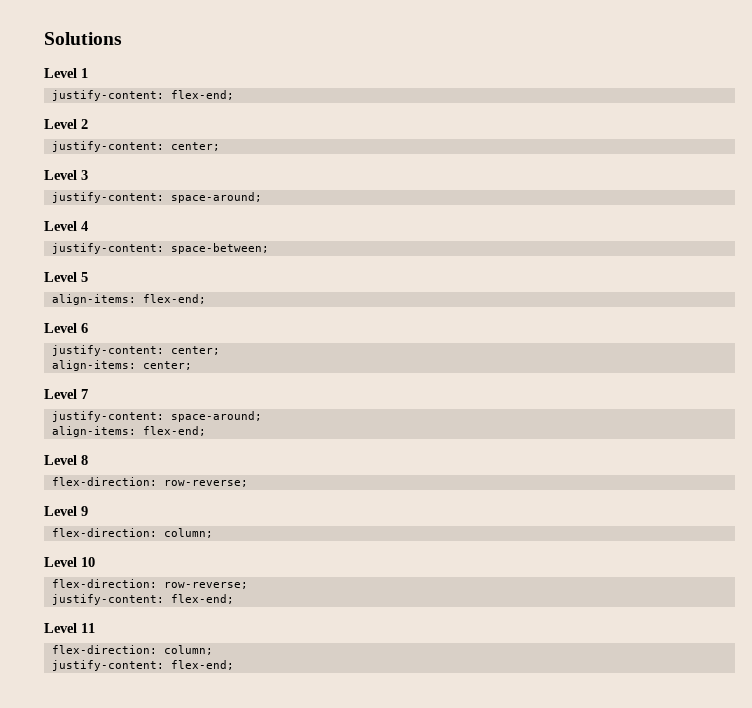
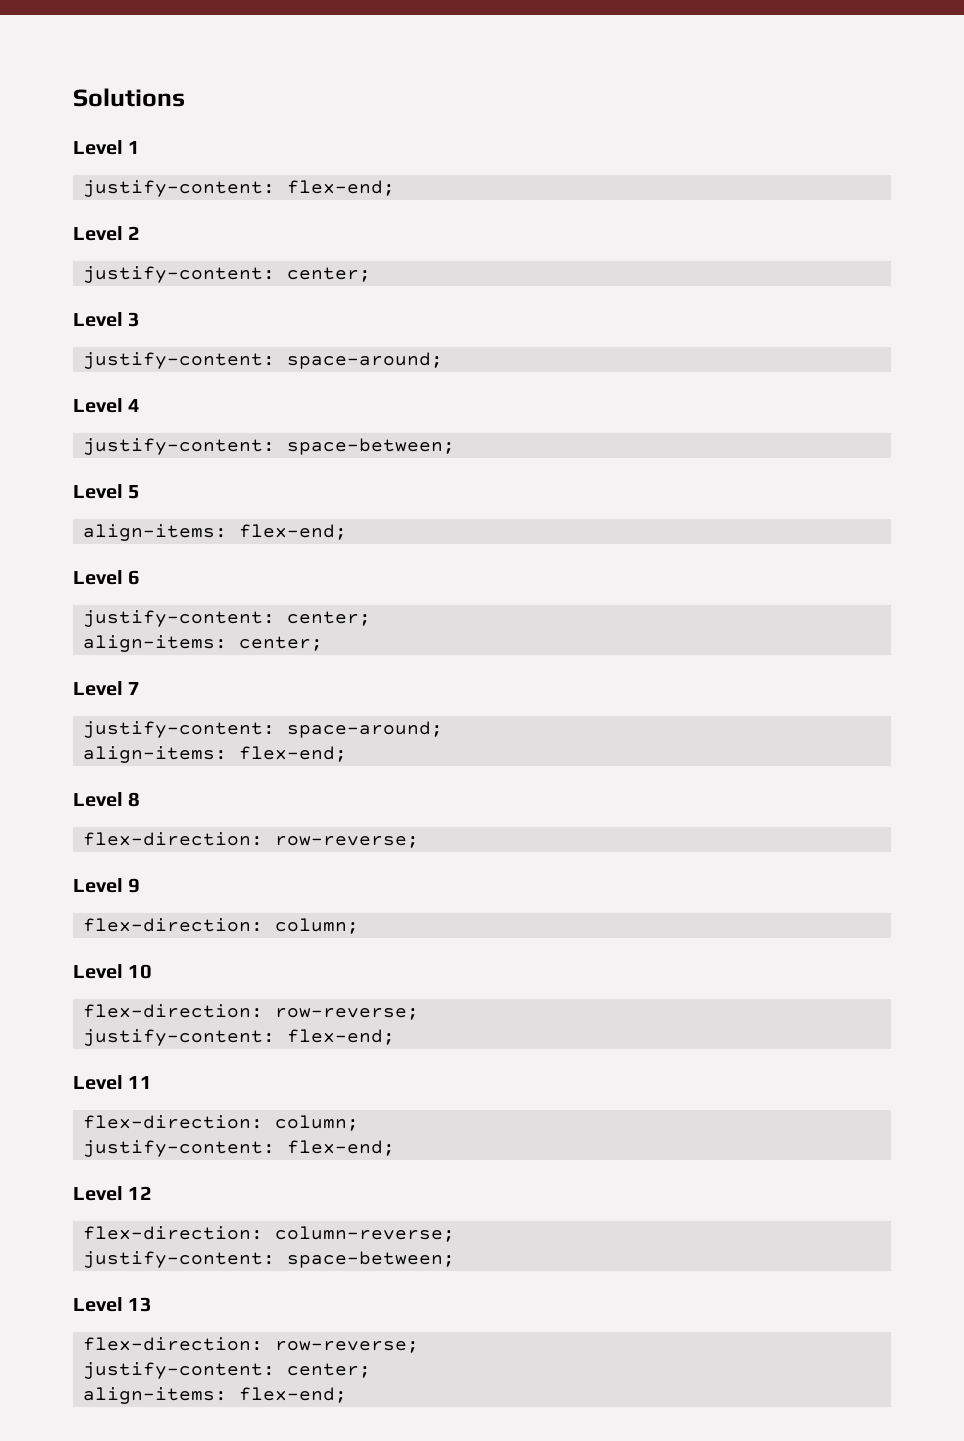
(234, 665) none -> [73,1186,153,1201] [83,1226,456,1242] [83,1251,456,1268] [73,1297,153,1312] [83,1337,420,1353] [83,1362,372,1379] [83,1387,348,1404] // Level 12 // flex-direction: column-reverse; // justify-content: space-between; // Level 13 // flex-direction: row-reverse; // justify-content: center; // align-items: flex-end;

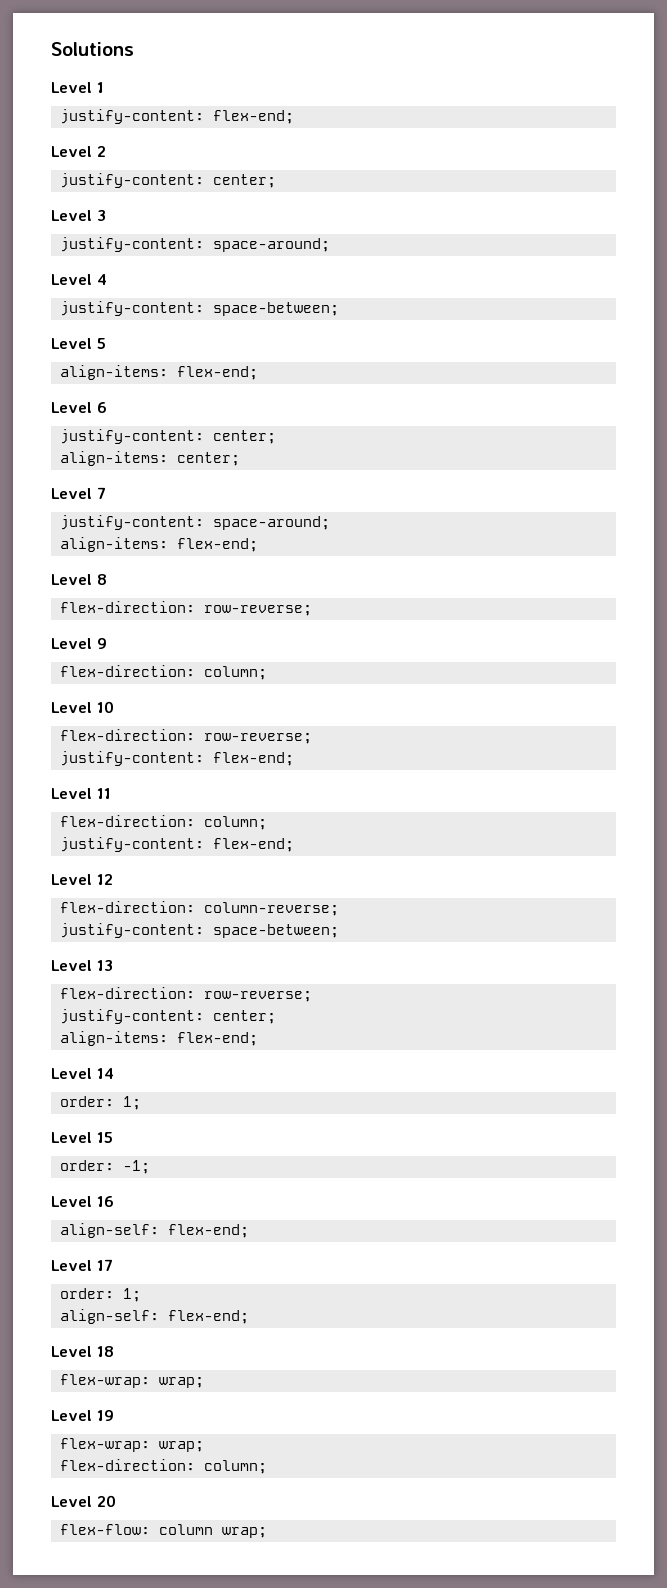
(348, 1395) none -> [51,1068,114,1079] [59,1096,141,1110] [51,1132,113,1143] [59,1160,150,1174] [51,1196,114,1207] [59,1223,249,1238] [51,1259,113,1271] [59,1288,141,1302] [59,1309,249,1324] [51,1346,114,1357] [59,1374,204,1388] [51,1410,114,1421] [59,1438,204,1452] [59,1459,267,1474] [51,1495,116,1507] [59,1524,267,1538] // Level 14 // order: 1; // Level 15 // order: -1; // Level 16 // align-self: flex-end; // Level 17 // order: 1; // align-self: flex-end; // Level 18 // flex-wrap: wrap; // Level 19 // flex-wrap: wrap; // flex-direction: column; // Level 20 // flex-flow: column wrap;

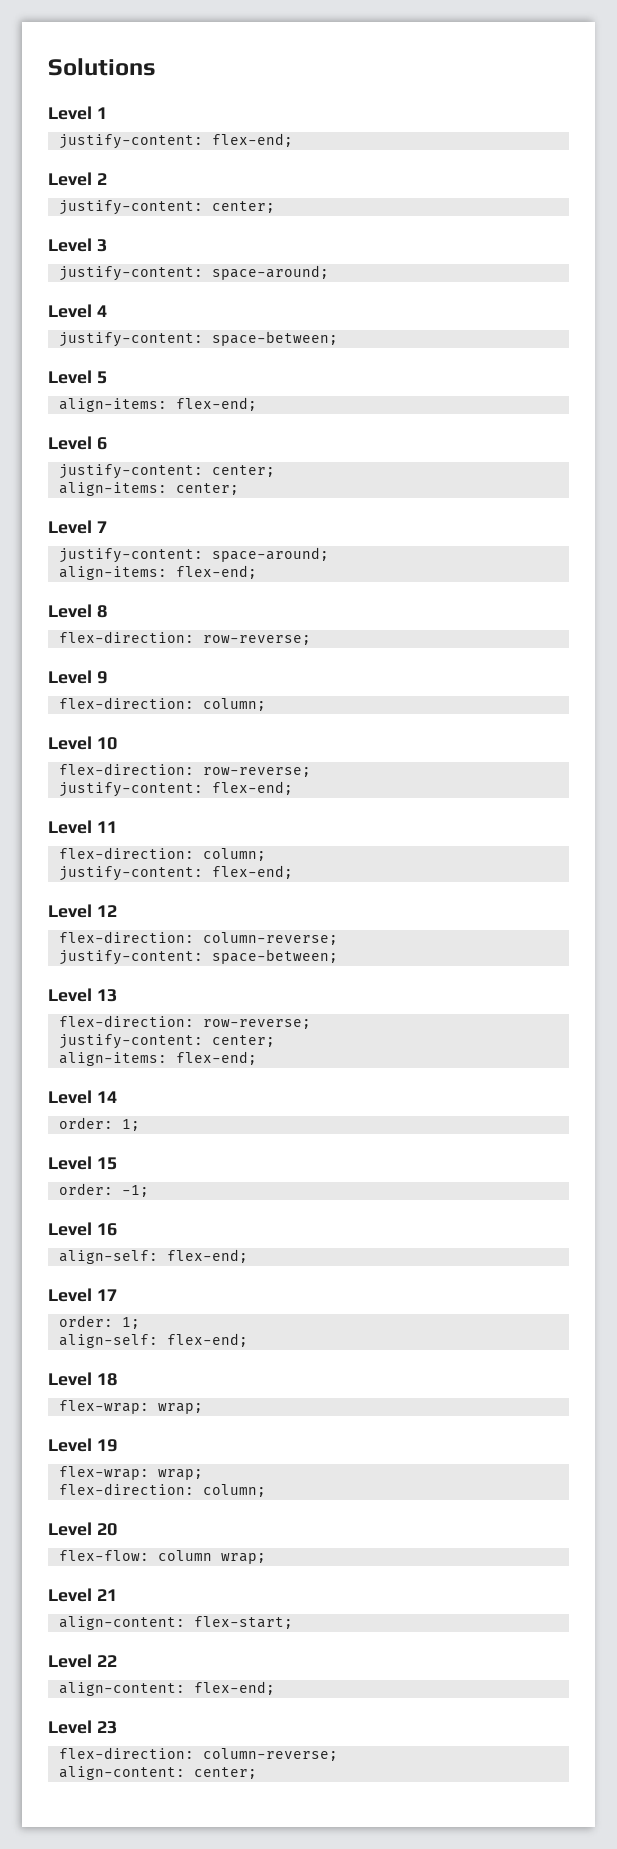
(267, 1532) none -> [48,1588,117,1602] [58,1616,293,1630] [48,1654,117,1668] [58,1681,275,1696] [48,1720,117,1734] [58,1747,338,1761] [58,1766,257,1780] // Level 21 // align-content: flex-start; // Level 22 // align-content: flex-end; // Level 23 // flex-direction: column-reverse; // align-content: center;

